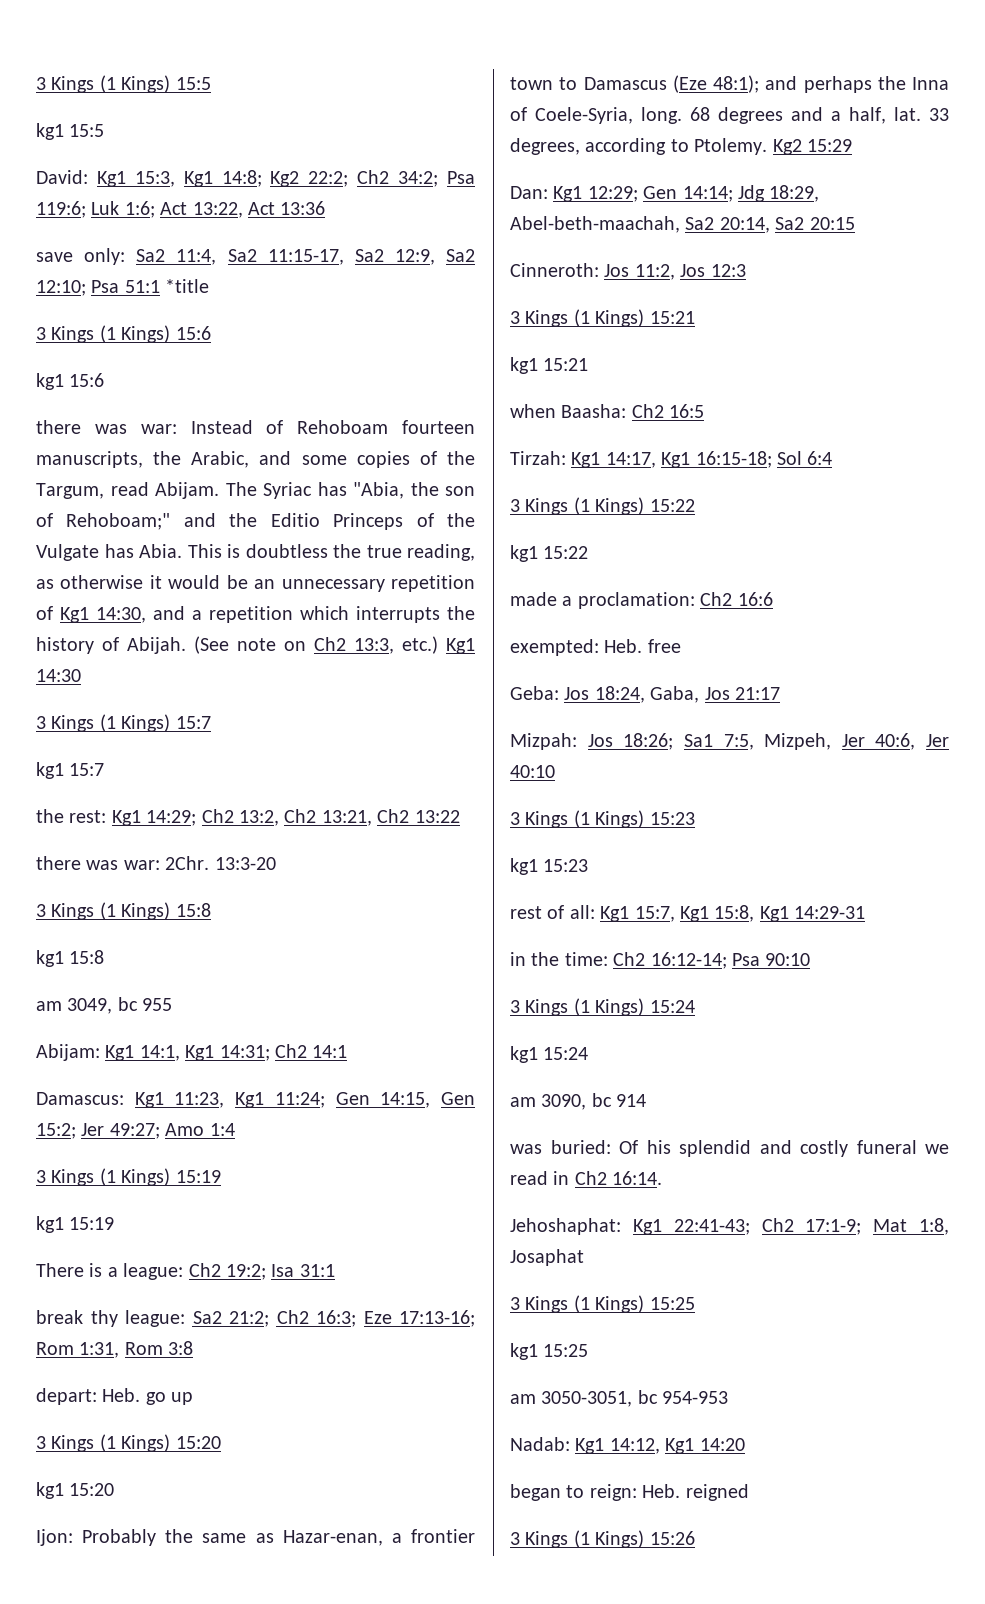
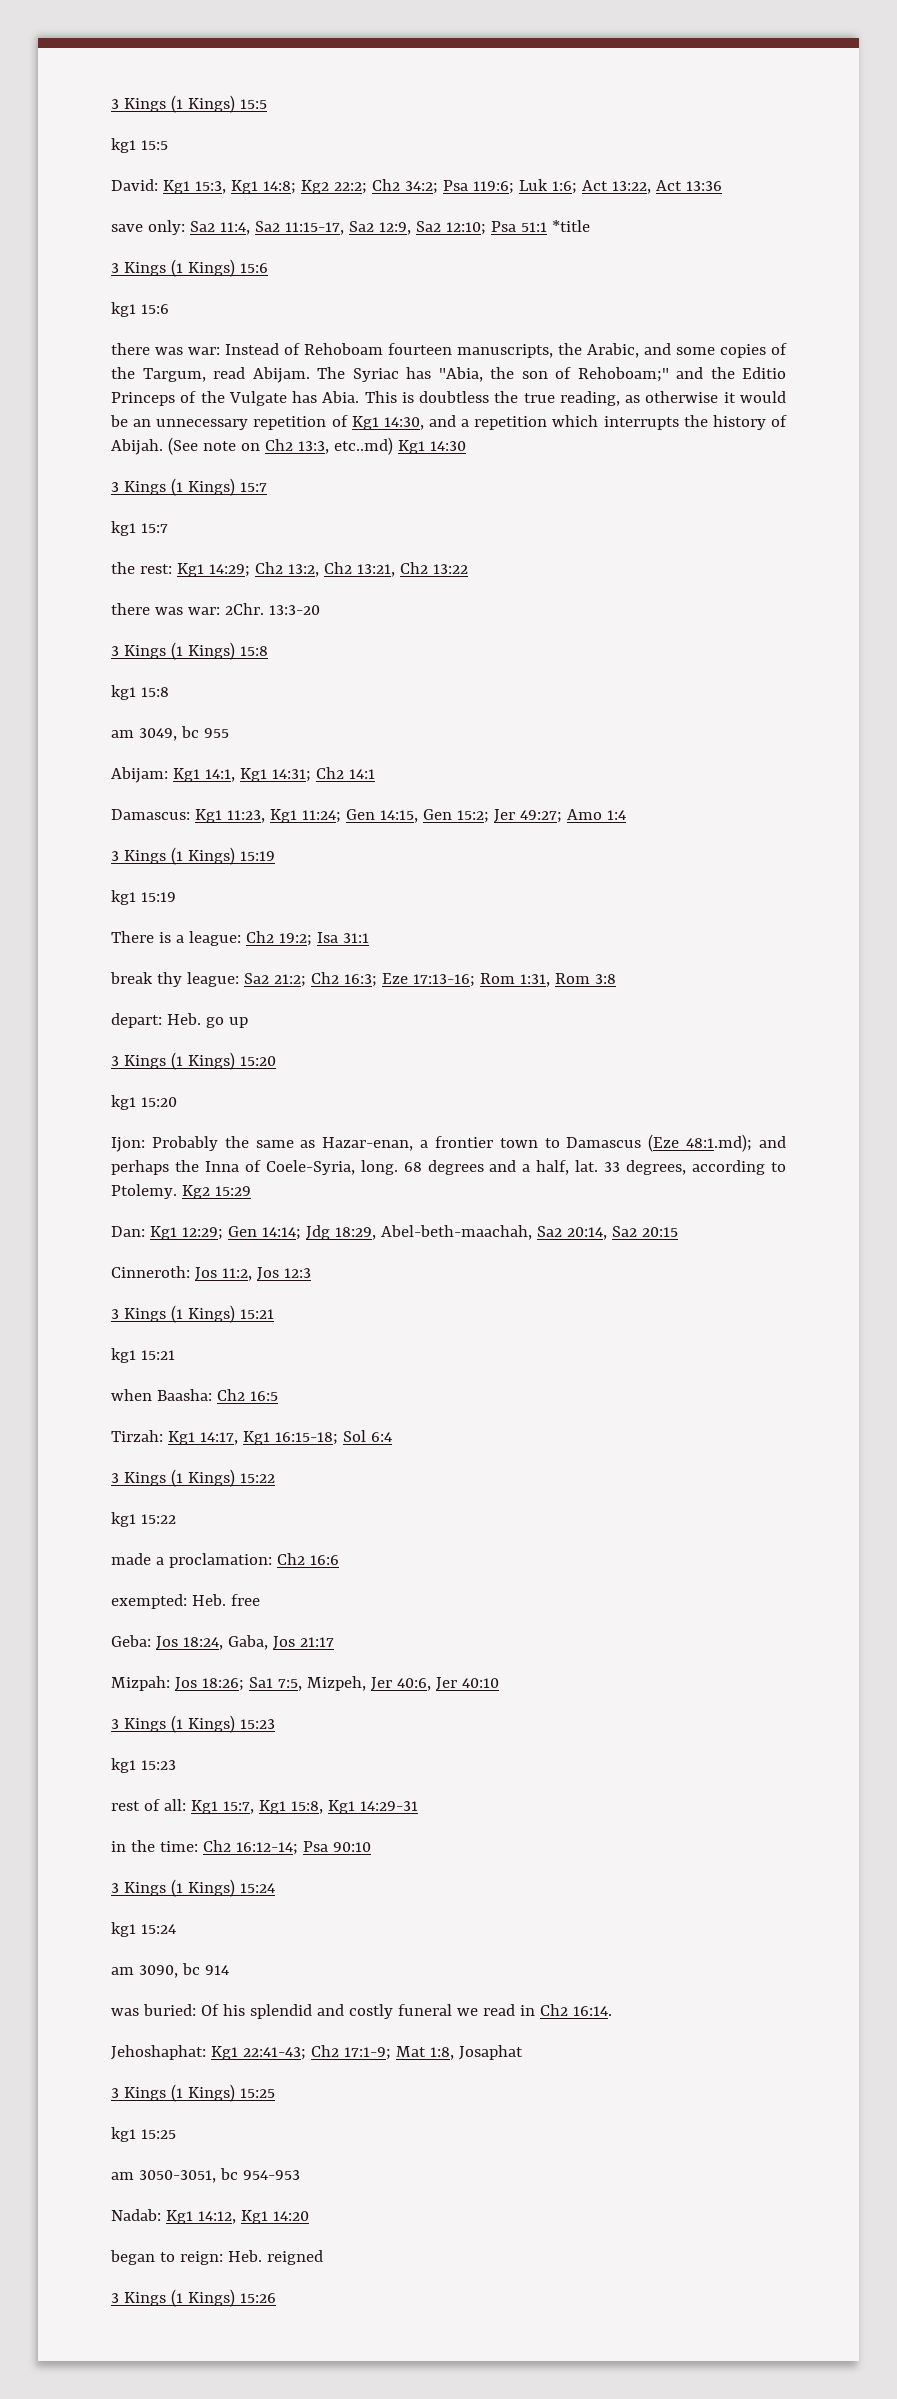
[402,636,438,654] etc.) -> [333,437,393,455] etc..md)
[713,75,759,93] 48:1); -> [686,1134,753,1152] 48:1.md);

